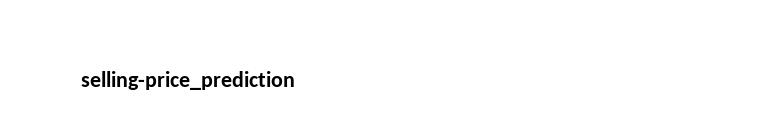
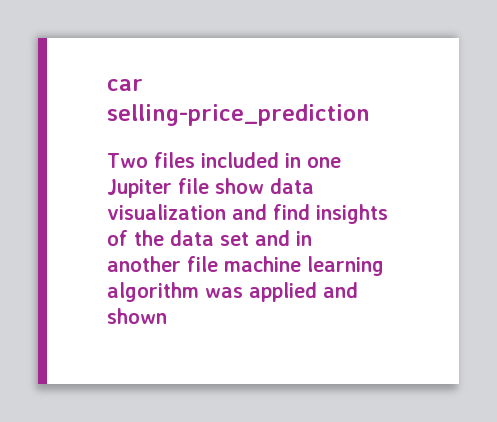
(81, 80) none -> [107,79,143,91] car
(295, 80) none -> [107,152,341,168] [107,178,314,198] [107,204,388,224] [107,230,312,246] [107,256,384,276] [107,282,358,302] [107,308,167,324] // Two files included in one Jupiter file show data visualization and find insights of the data set and in another file machine learning algorithm was applied and shown

